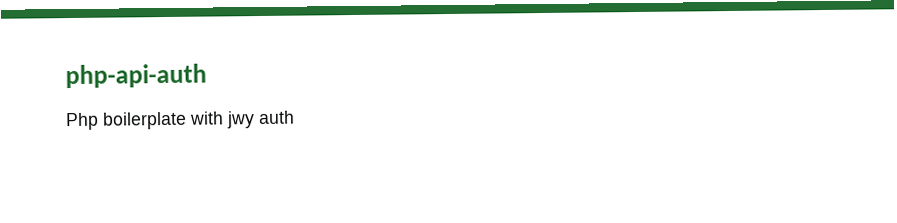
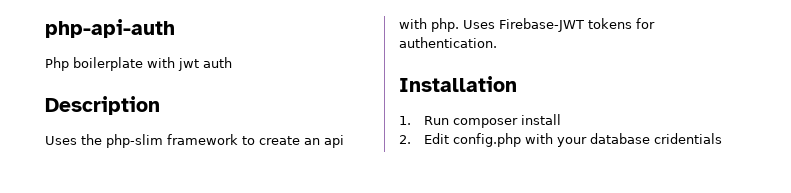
[226,111,255,129] jwy -> [178,58,199,71] jwt
(295, 117) none -> [45,96,160,115] [45,134,344,148] [399,18,655,32] [399,37,497,48] [399,76,517,92] [399,114,561,128] [399,133,722,147] // Description // Uses the php-slim framework to create an api with php. Uses Firebase-JWT tokens for authentication. // Installation // 1. Run composer install // 2. Edit config.php with your database cridentials

